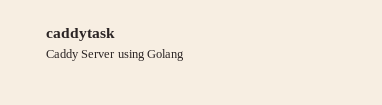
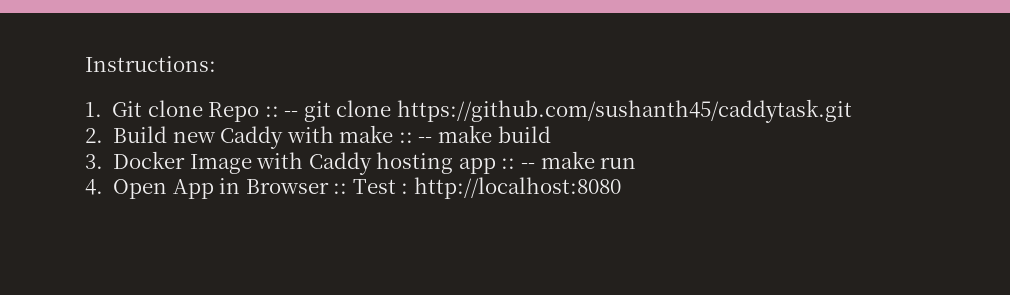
[46,28,115,41] [46,49,185,61] caddytask // Caddy Server using Golang -> [85,56,216,72] [85,99,852,123] [85,125,551,149] [85,151,637,175] [85,177,621,199] Instructions: // 1. Git clone Repo :: -- git clone https://github.com/sushanth45/caddytask.git // 2. Build new Caddy with make :: -- make build // 3. Docker Image with Caddy hosting app :: -- make run // 4. Open App in Browser :: Test : http://localhost:8080

